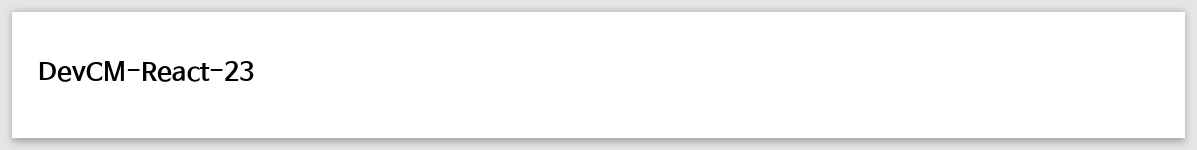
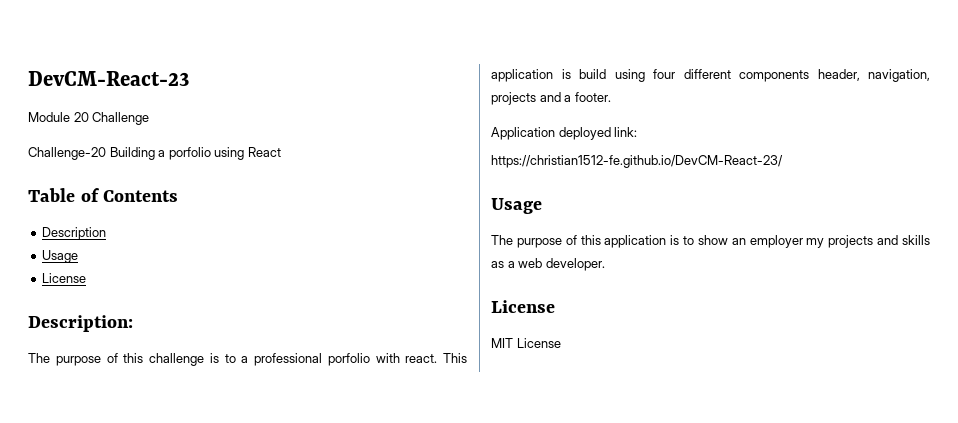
(254, 71) none -> [28,112,150,125] [28,147,281,160] [28,188,179,202] [42,227,107,240] [42,250,79,263] [42,273,87,283] [28,315,133,332] [28,353,467,366] [491,69,930,82] [491,92,611,105] [491,127,638,140] [491,155,783,168] [491,198,542,214] [491,235,930,248] [491,258,605,271] [491,300,555,313] [491,338,561,348] // Module 20 Challenge // Challenge-20 Building a porfolio using React // Table of Contents // Description // Usage // License // Description: // The purpose of this challenge is to a professional porfolio with react. This application is build using four different components header, navigation, projects and a footer. // Application deployed link: // https://christian1512-fe.github.io/DevCM-React-23/ // Usage // The purpose of this application is to show an employer my projects and skills as a web developer. // License // MIT License

